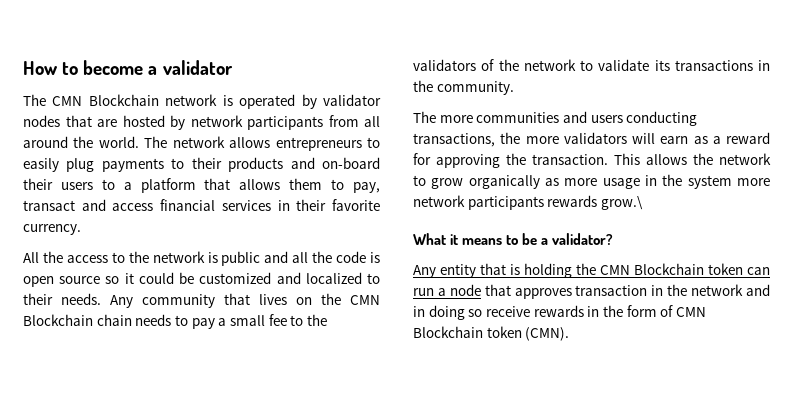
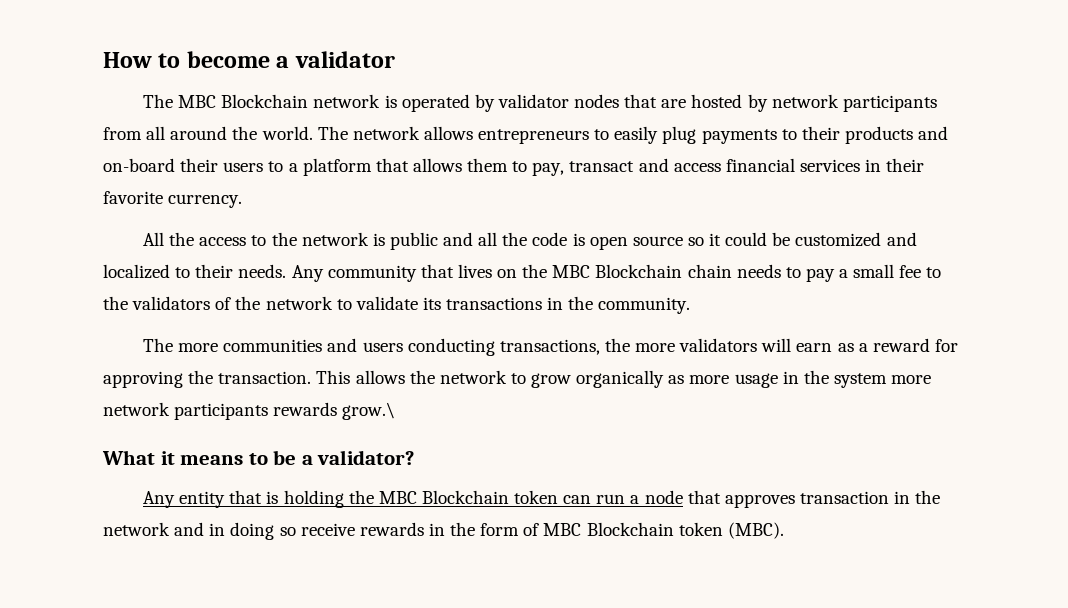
[52,96,83,106] CMN -> [178,95,217,108] MBC
[350,295,380,305] CMN -> [552,265,591,278] MBC
[600,265,630,275] CMN -> [378,491,417,504] MBC
[675,307,706,317] [413,326,570,341] CMN Blockchain token (CMN). -> [543,522,784,539] MBC Blockchain token (MBC).

